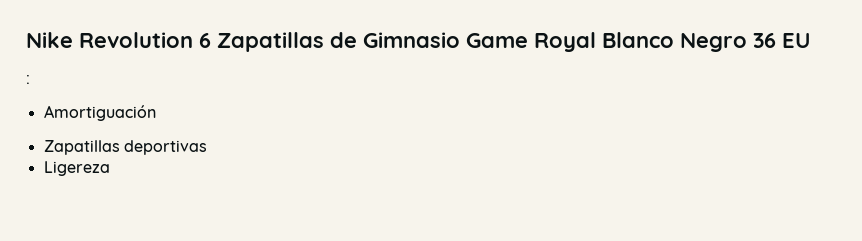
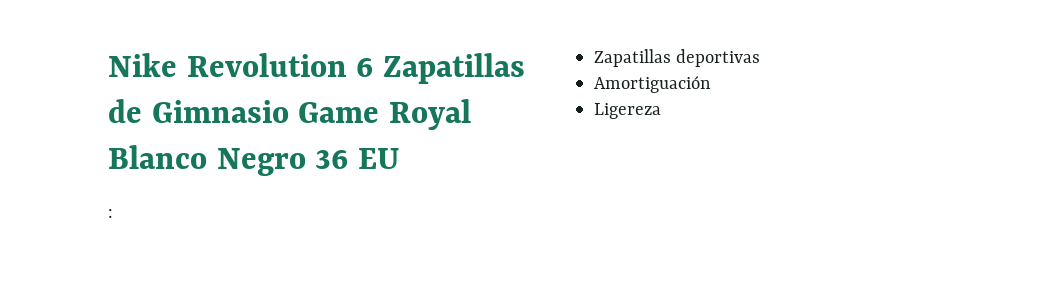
[43,105,156,121] // Amortiguación -> (113, 213) none
(207, 147) none -> [594,76,711,93] // Amortiguación

